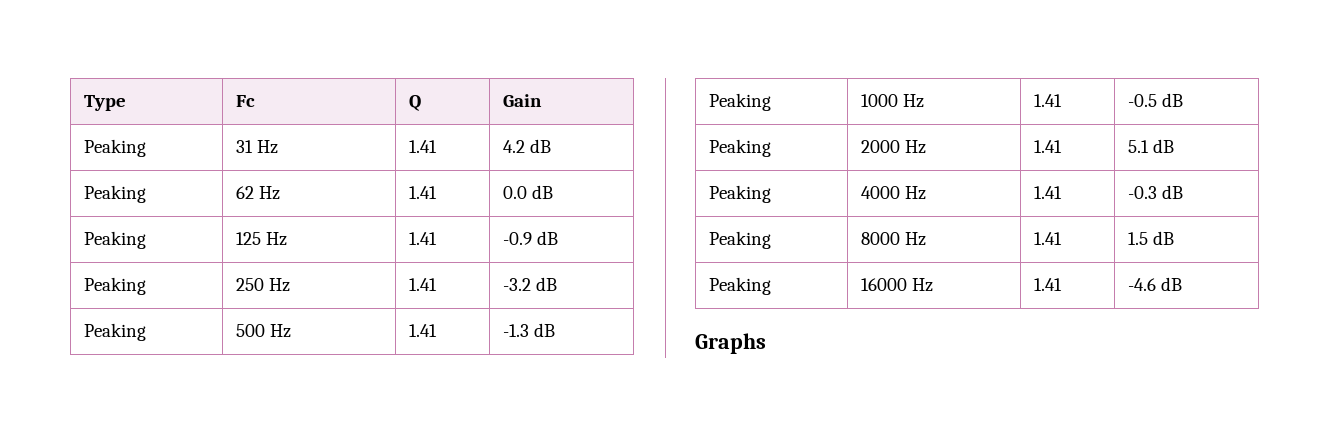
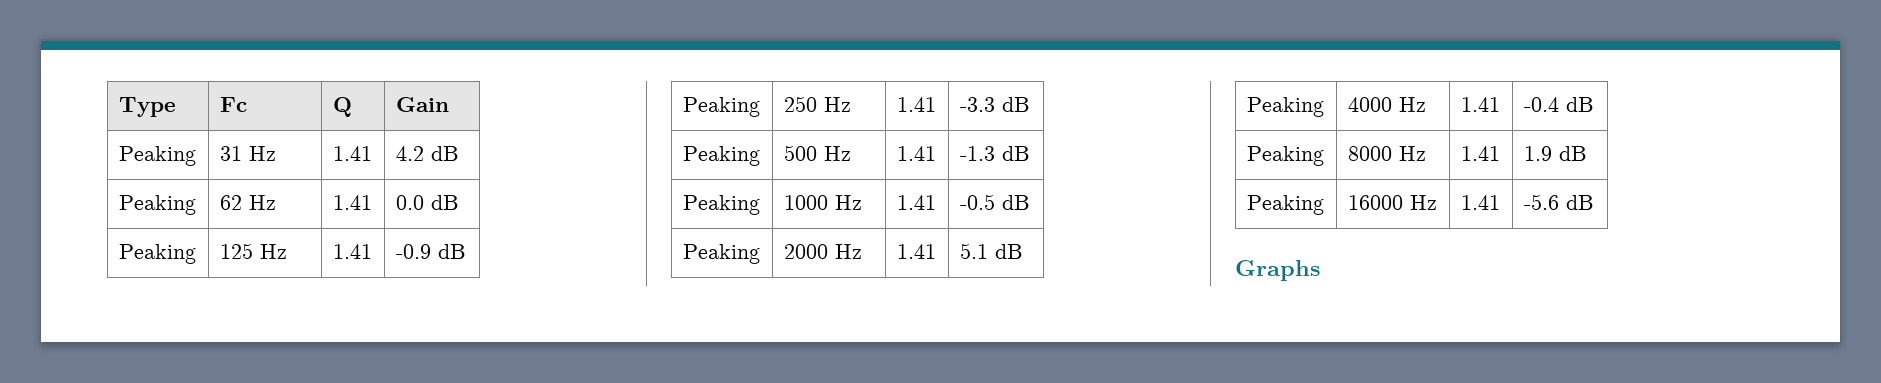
[502,278,531,291] -3.2 -> [959,97,995,112] -3.3
[1127,186,1157,199] -0.3 -> [1523,97,1559,112] -0.4
[1127,232,1148,245] 1.5 -> [1523,146,1552,161] 1.9
[1127,278,1156,291] -4.6 -> [1523,194,1559,210] -5.6

